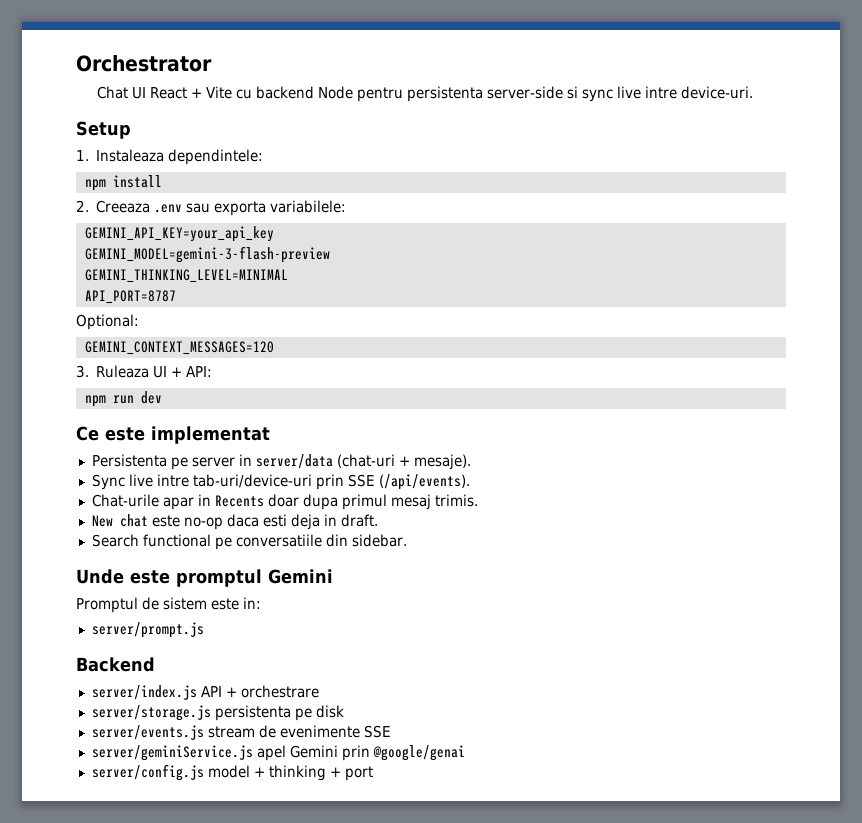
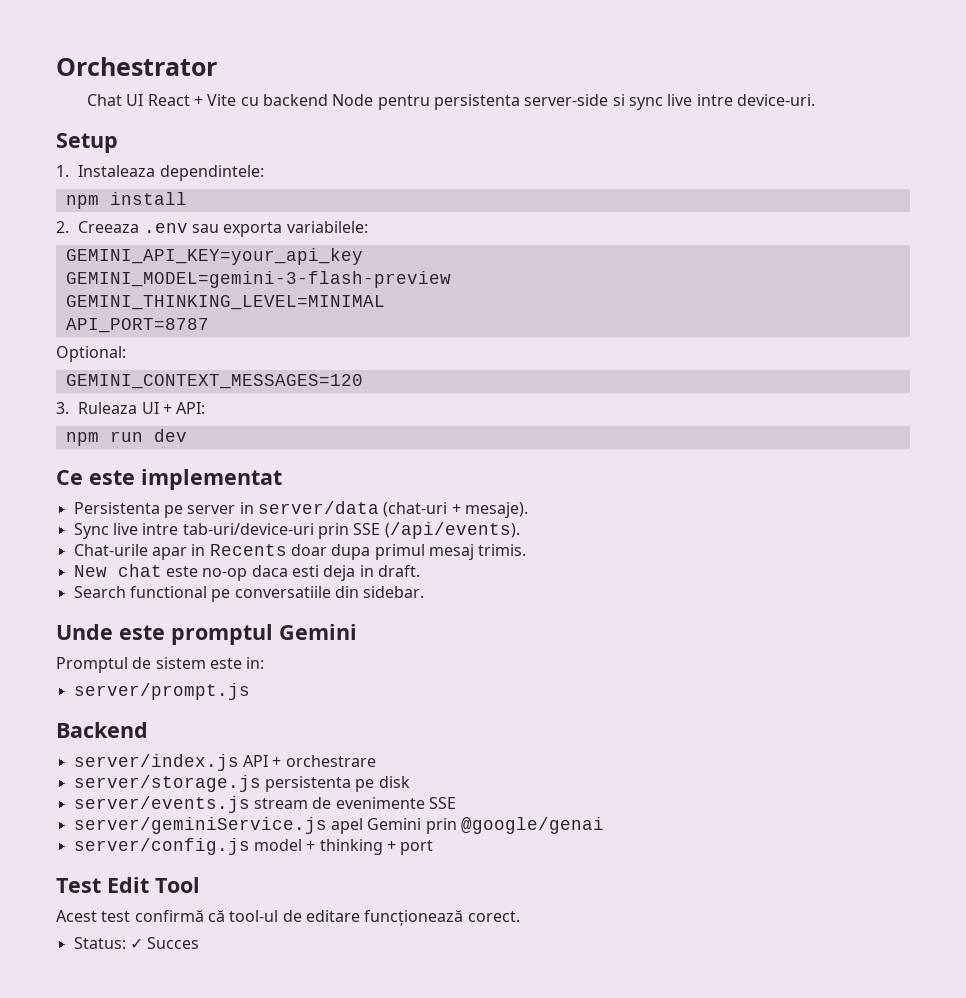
(373, 773) none -> [56,877,200,893] [56,910,520,926] [73,937,200,949] // Test Edit Tool // Acest test confirmă că tool-ul de editare funcționează corect. // Status: ✓ Succes

